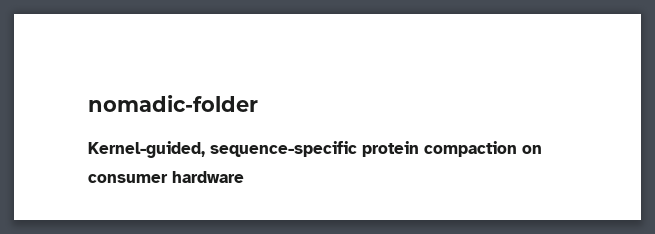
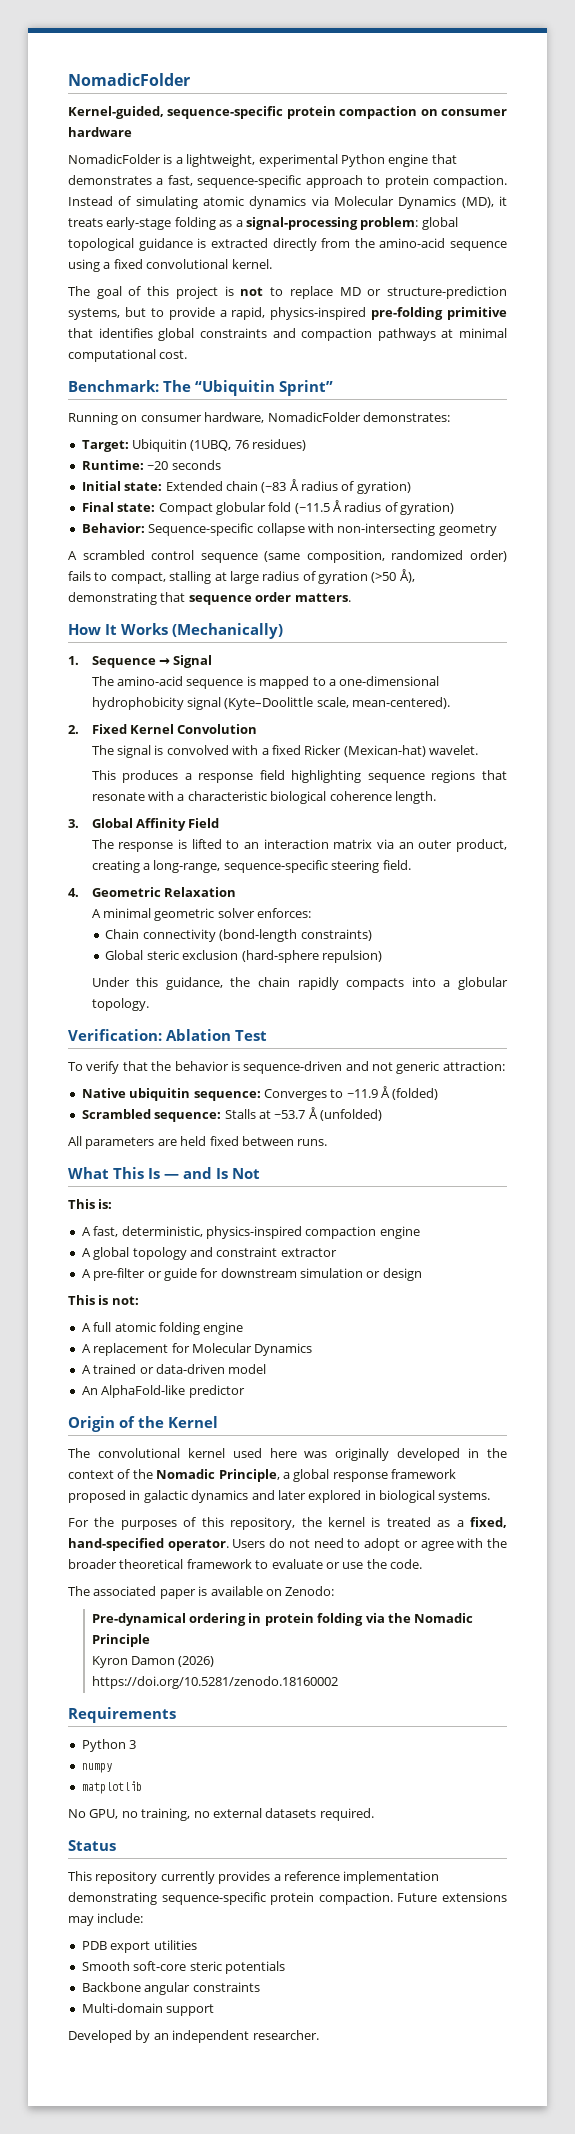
[88,95,258,112] nomadic-folder -> [68,73,190,86] NomadicFolder
(244, 177) none -> [68,154,457,167] [68,175,507,188] [68,196,507,209] [68,217,458,230] [68,238,507,251] [68,259,272,272] [68,286,507,299] [68,307,507,320] [68,328,507,341] [68,349,188,362] [68,380,333,396] [68,412,450,425] [81,439,307,452] [81,460,221,470] [81,479,411,494] [81,500,455,515] [81,523,497,536] [68,550,507,563] [68,569,415,584] [68,592,351,605] [68,623,283,639] [68,655,213,668] [91,676,440,689] [91,697,451,710] [68,724,258,734] [91,745,479,758] [91,770,508,783] [91,791,436,804] [68,818,220,831] [91,839,507,852] [91,860,411,873] [68,887,237,897] [91,908,312,921] [105,929,372,942] [105,950,382,963] [91,977,509,990] [91,998,149,1011] [68,1029,267,1041] [68,1061,505,1074] [81,1086,439,1101] [81,1107,382,1122] [68,1136,328,1149] [68,1167,260,1179] [68,1199,113,1209] [81,1226,420,1239] [81,1247,337,1260] [81,1268,422,1281] [68,1295,139,1305] [81,1322,244,1335] [81,1343,313,1356] [81,1364,267,1374] [81,1385,245,1398] [68,1416,218,1432] [68,1448,508,1461] [68,1469,456,1482] [68,1490,491,1503] [68,1517,508,1530] [68,1538,508,1551] [68,1559,422,1569] [68,1586,335,1599] [91,1613,474,1626] [91,1634,150,1647] [91,1656,215,1668] [91,1676,338,1689] [68,1707,176,1723] [81,1739,137,1752] [81,1763,112,1773] [81,1781,142,1794] [68,1808,374,1821] [68,1840,116,1851] [68,1871,440,1884] [68,1892,507,1905] [68,1913,144,1926] [81,1940,197,1953] [81,1961,285,1974] [81,1982,260,1995] [81,2003,215,2016] [68,2030,319,2043] // NomadicFolder is a lightweight, experimental Python engine that demonstrates a fast, sequence-specific approach to protein compaction. Instead of simulating atomic dynamics via Molecular Dynamics (MD), it treats early-stage folding as a signal-processing problem: global topological guidance is extracted directly from the amino-acid sequence using a fixed convolutional kernel. // The goal of this project is not to replace MD or structure-prediction systems, but to provide a rapid, physics-inspired pre-folding primitive that identifies global constraints and compaction pathways at minimal computational cost. // Benchmark: The “Ubiquitin Sprint” // Running on consumer hardware, NomadicFolder demonstrates: // Target: Ubiquitin (1UBQ, 76 residues) // Runtime: ~20 seconds // Initial state: Extended chain (~83 Å radius of gyration) // Final state: Compact globular fold (~11.5 Å radius of gyration) // Behavior: Sequence-specific collapse with non-intersecting geometry // A scrambled control sequence (same composition, randomized order) fails to compact, stalling at large radius of gyration (>50 Å), demonstrating that sequence order matters. // How It Works (Mechanically) // 1. Sequence → Signal // The amino-acid sequence is mapped to a one-dimensional hydrophobicity signal (Kyte–Doolittle scale, mean-centered). // 2. Fixed Kernel Convolution // The signal is convolved with a fixed Ricker (Mexican-hat) wavelet. // This produces a response field highlighting sequence regions that resonate with a characteristic biological coherence length. // 3. Global Affinity Field // The response is lifted to an interaction matrix via an outer product, creating a long-range, sequence-specific steering field. // 4. Geometric Relaxation // A minimal geometric solver enforces: // Chain connectivity (bond-length constraints) // Global steric exclusion (hard-sphere repulsion) // Under this guidance, the chain rapidly compacts into a globular topology. // Verification: Ablation Test // To verify that the behavior is sequence-driven and not generic attraction: // Native ubiquitin sequence: Converges to ~11.9 Å (folded) // Scrambled sequence: Stalls at ~53.7 Å (unfolded) // All parameters are held fixed between runs. // What This Is — and Is Not // This is: // A fast, deterministic, physics-inspired compaction engine // A global topology and constraint extractor // A pre-filter or guide for downstream simulation or design // This is not: // A full atomic folding engine // A replacement for Molecular Dynamics // A trained or data-driven model // An AlphaFold-like predictor // Origin of the Kernel // The convolutional kernel used here was originally developed in the context of the Nomadic Principle, a global response framework proposed in galactic dynamics and later explored in biological systems. // For the purposes of this repository, the kernel is treated as a fixed, hand-specified operator. Users do not need to adopt or agree with the broader theoretical framework to evaluate or use the code. // The associated paper is available on Zenodo: // Pre-dynamical ordering in protein folding via the Nomadic Principle // Kyron Damon (2026) // https://doi.org/10.5281/zenodo.18160002 // Requirements // Python 3 // numpy // matplotlib // No GPU, no training, no external datasets required. // Status // This repository currently provides a reference implementation demonstrating sequence-specific protein compaction. Future extensions may include: // PDB export utilities // Smooth soft-core steric potentials // Backbone angular constraints // Multi-domain support // Developed by an independent researcher.

